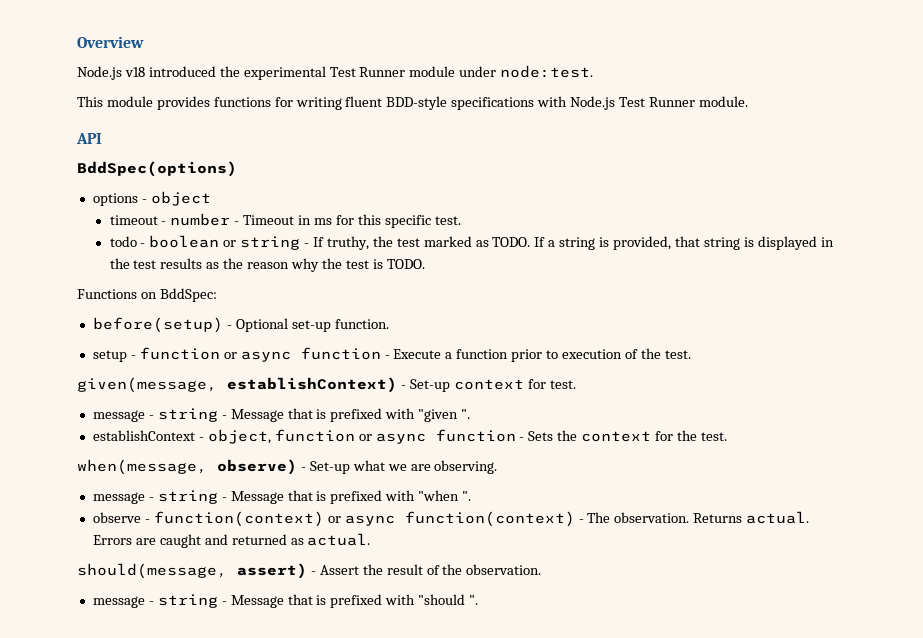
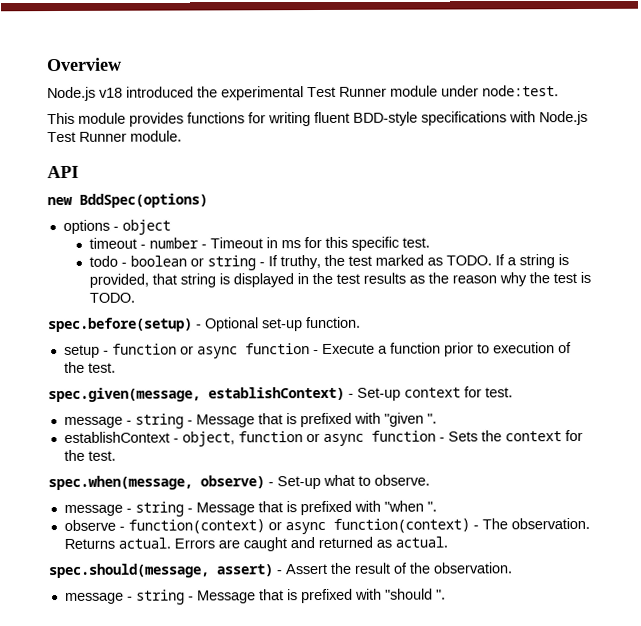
(102, 138) none -> [47,196,73,206] new
[77,288,217,302] [92,317,223,333] Functions on BddSpec: // before(setup) -> [48,317,193,333] spec.before(setup)
[77,377,217,393] given(message, -> [48,387,201,403] spec.given(message,
[77,459,207,475] when(message, -> [48,475,193,491] spec.when(message,
[387,460,498,474] we are observing. -> [358,474,430,486] to observe.
[77,563,227,579] should(message, -> [48,563,210,579] spec.should(message,

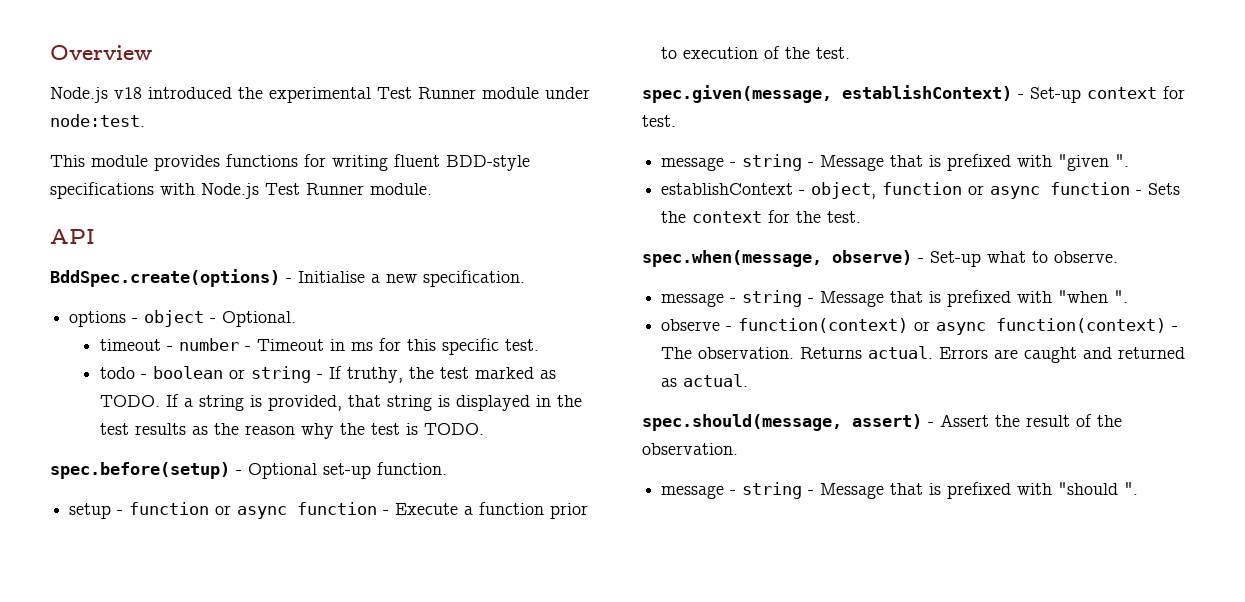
[47,193,208,208] new BddSpec(options) -> [50,269,525,287] BddSpec.create(options) - Initialise a new specification.
(171, 227) none -> [210,311,297,327] - Optional.

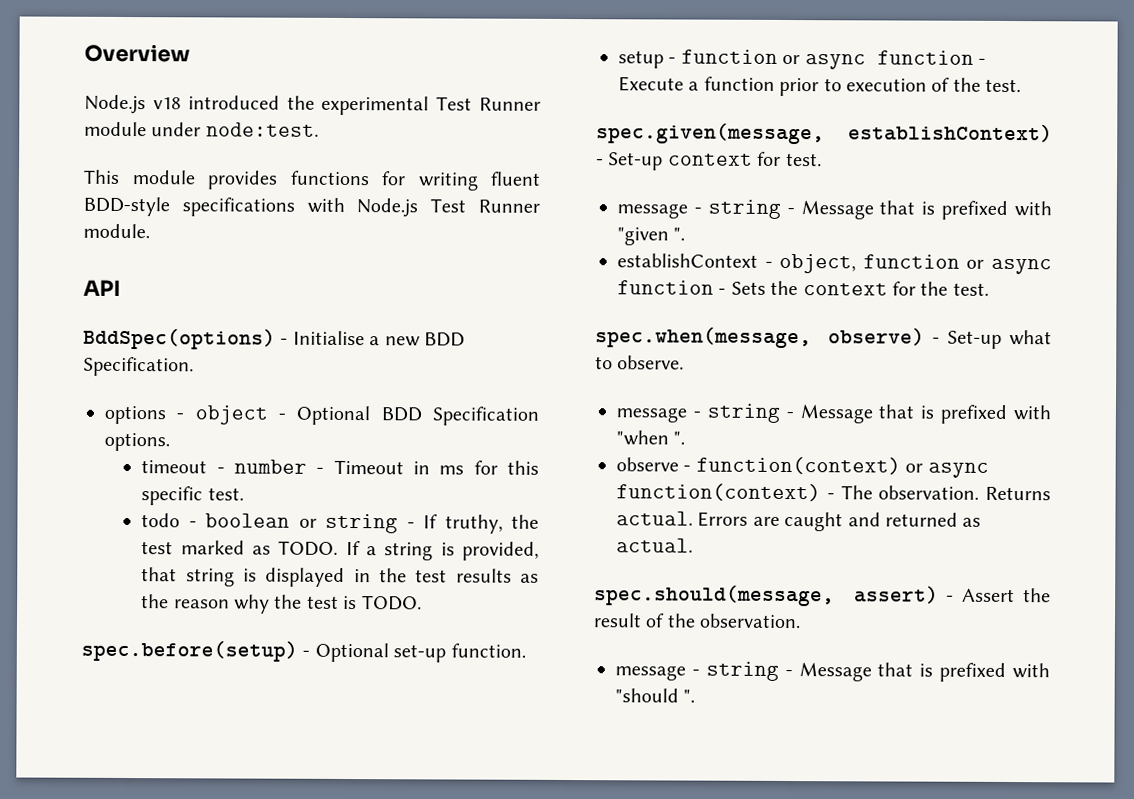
[50,269,280,287] BddSpec.create(options) -> [83,327,276,350] BddSpec(options)
[423,270,525,287] specification. -> [423,332,465,347] [83,356,194,377] BDD Specification.
[222,311,297,327] Optional. -> [296,405,539,426] [104,432,170,452] Optional BDD Specification options.

